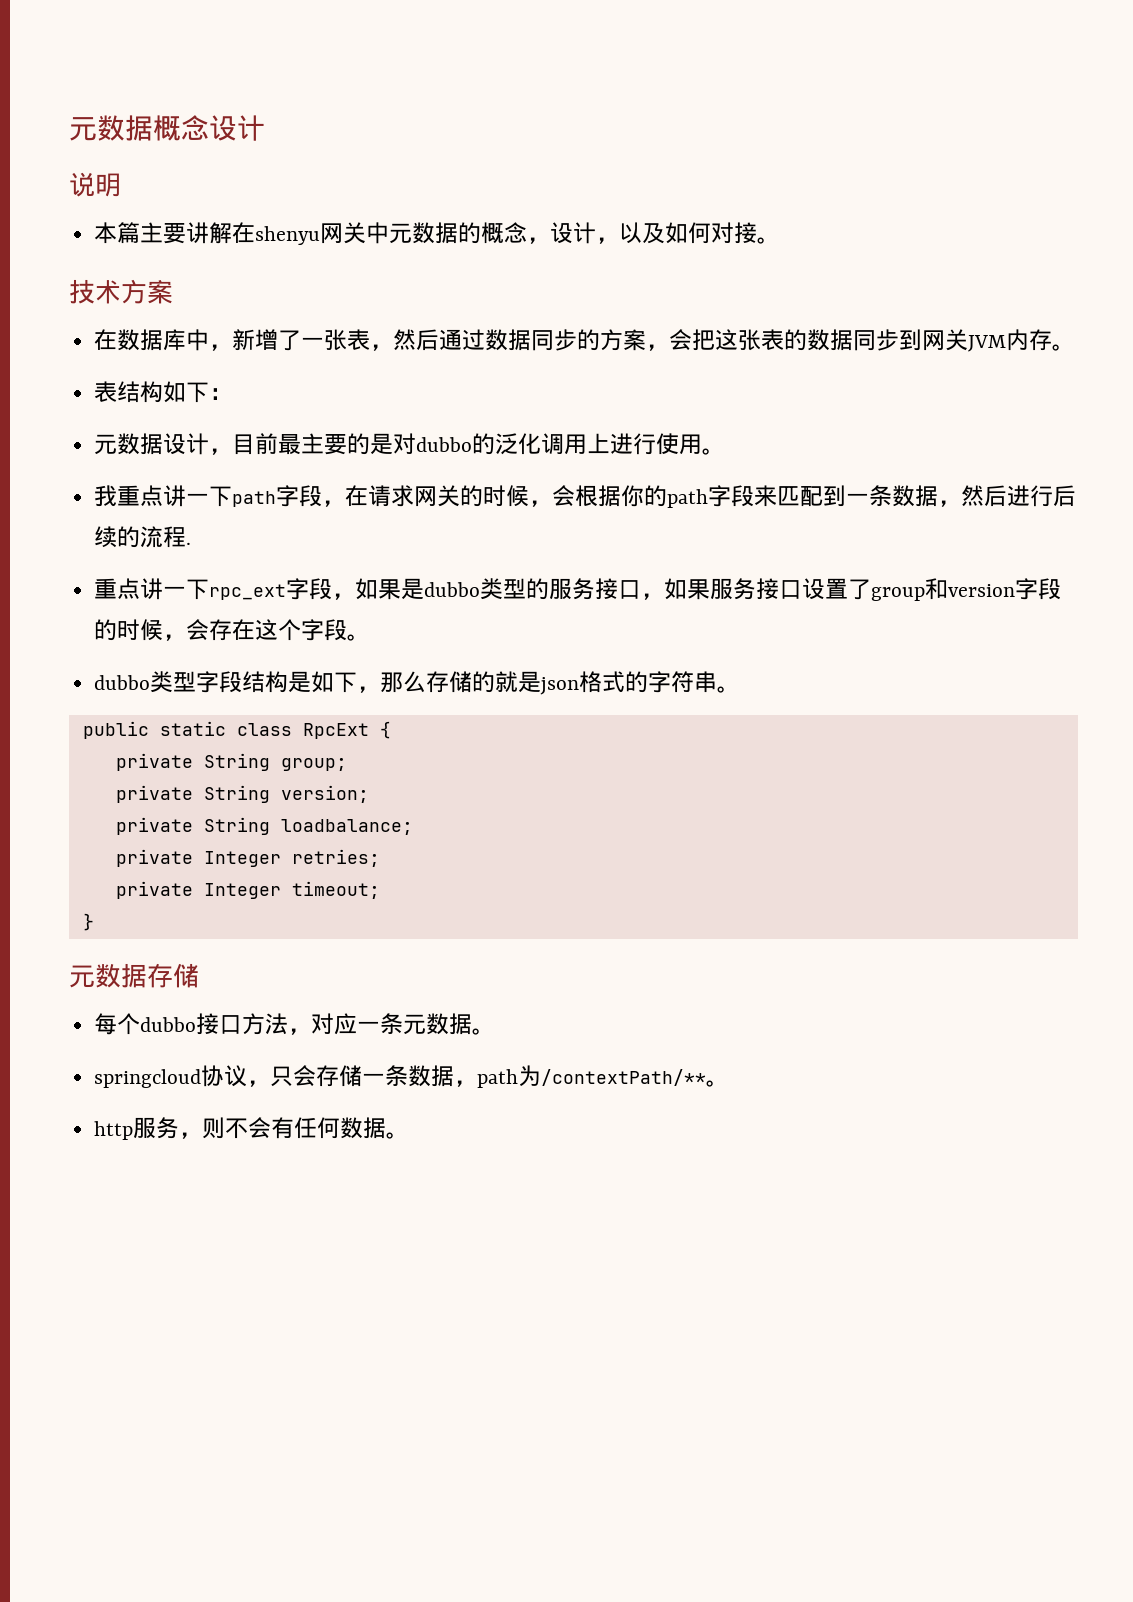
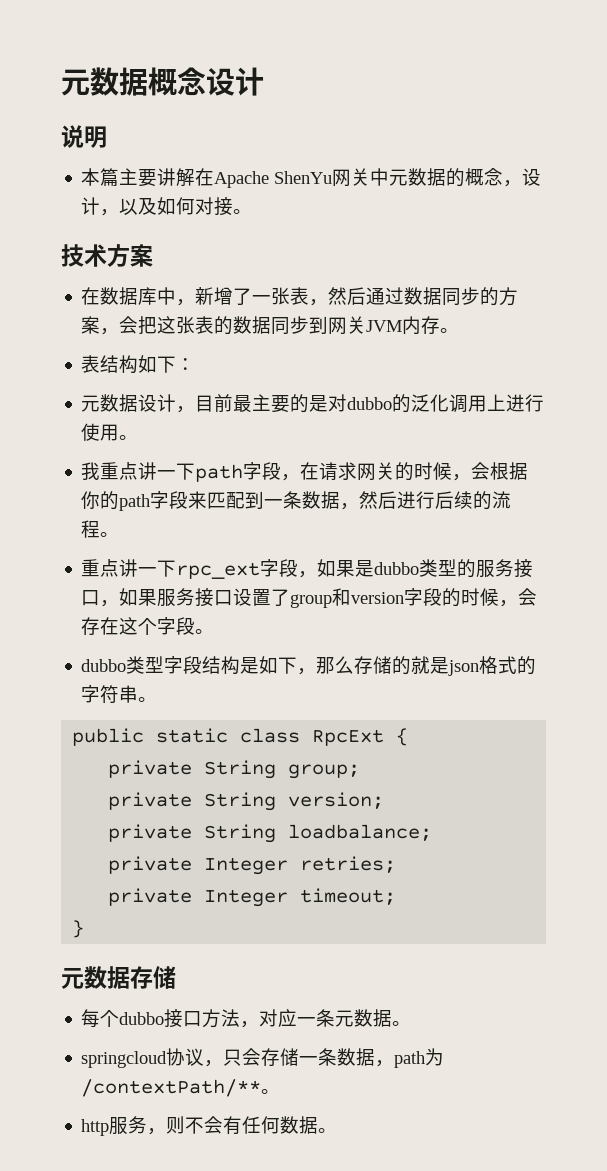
[255,226,321,245] shenyu -> [214,171,333,188] Apache ShenYu
[186,542,192,545] . -> [100,532,120,537] 。

